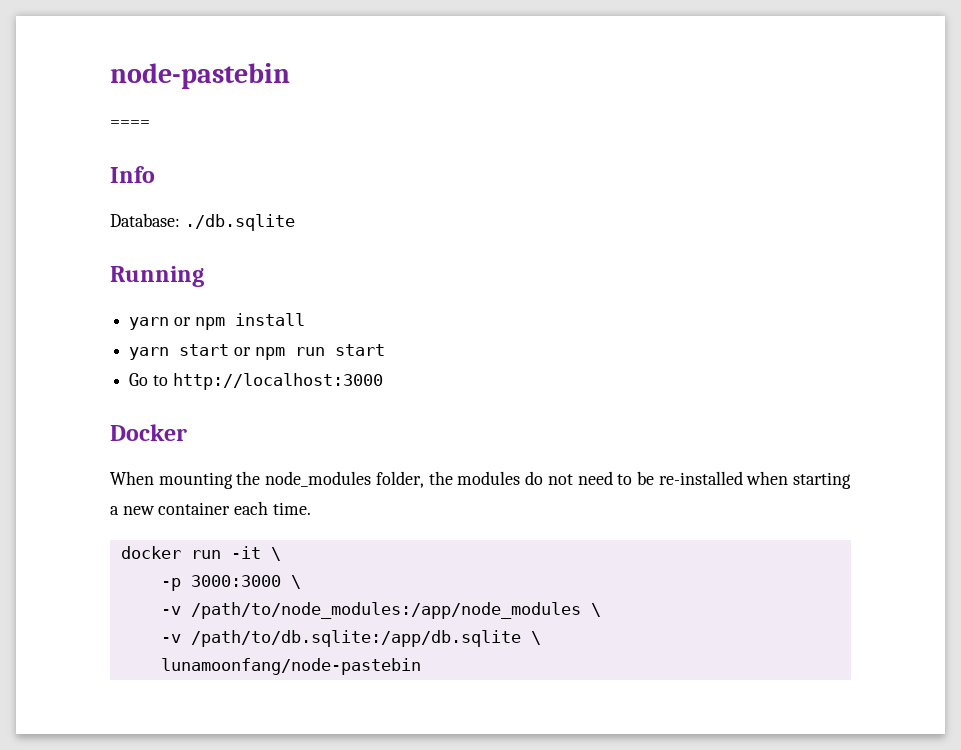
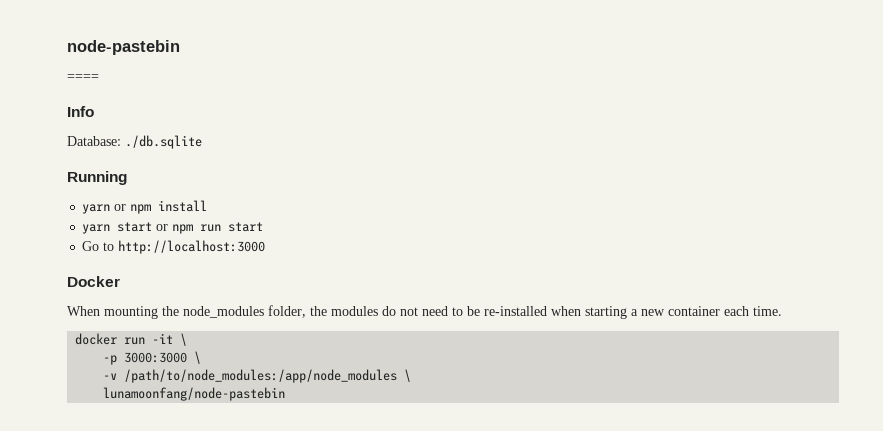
[160,630,541,647] // -v /path/to/db.sqlite:/app/db.sqlite \ -> (412, 375) none

